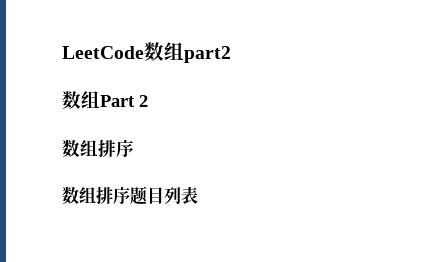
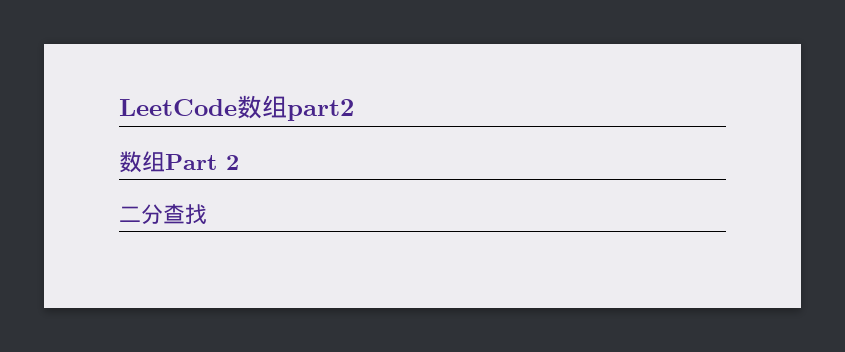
[62,139,134,158] [62,186,198,205] 数组排序 // 数组排序题目列表 -> [119,204,207,224] 二分查找

